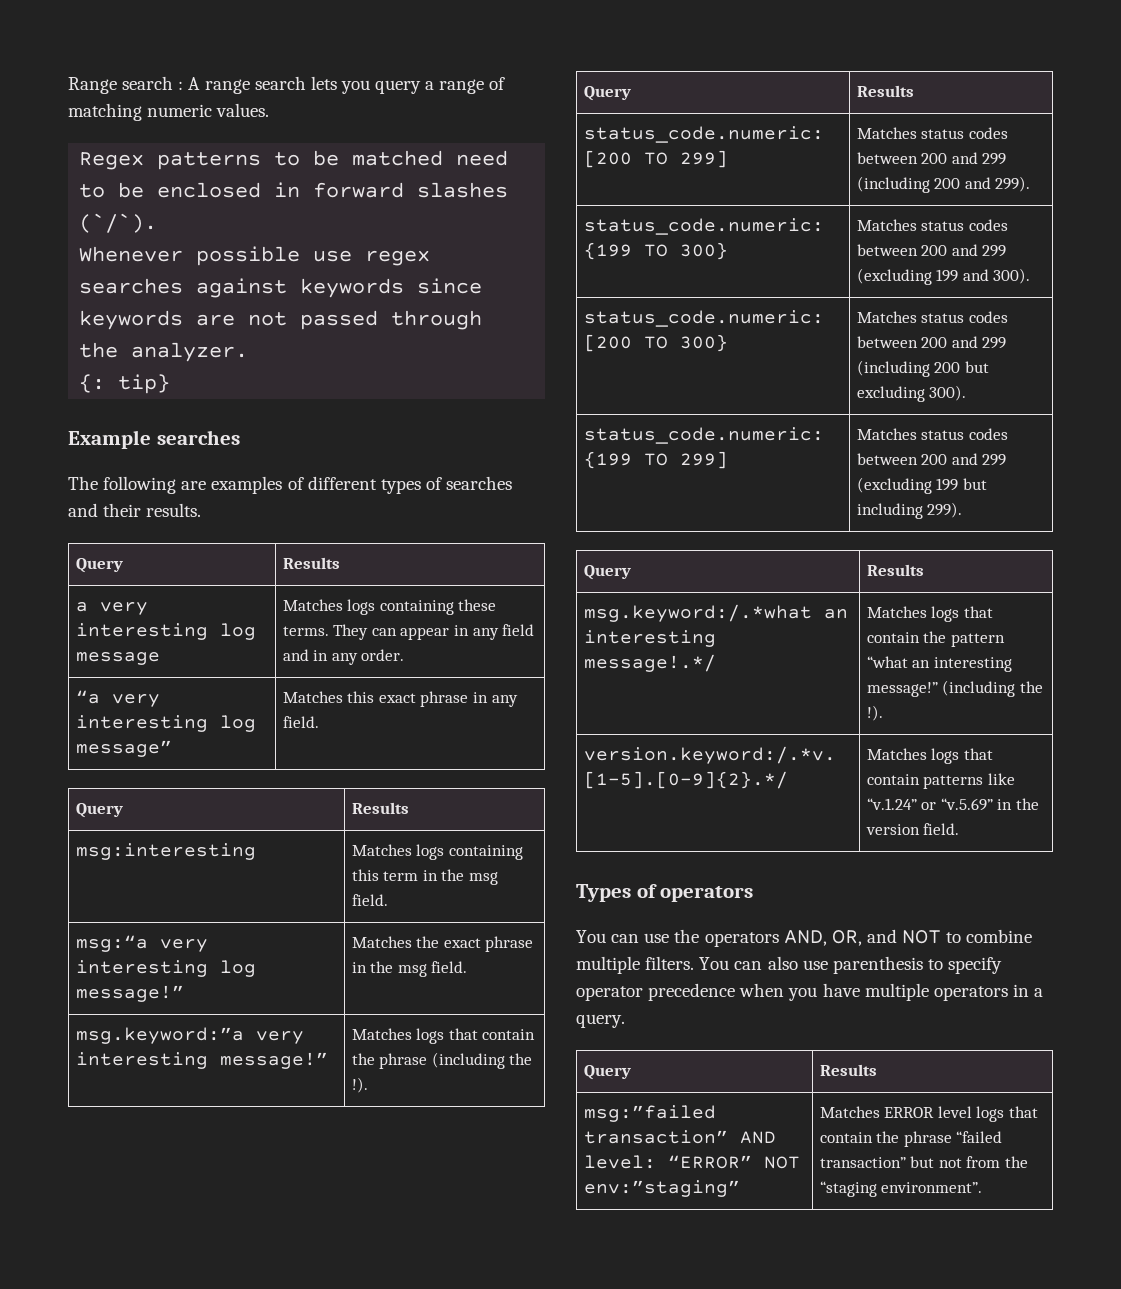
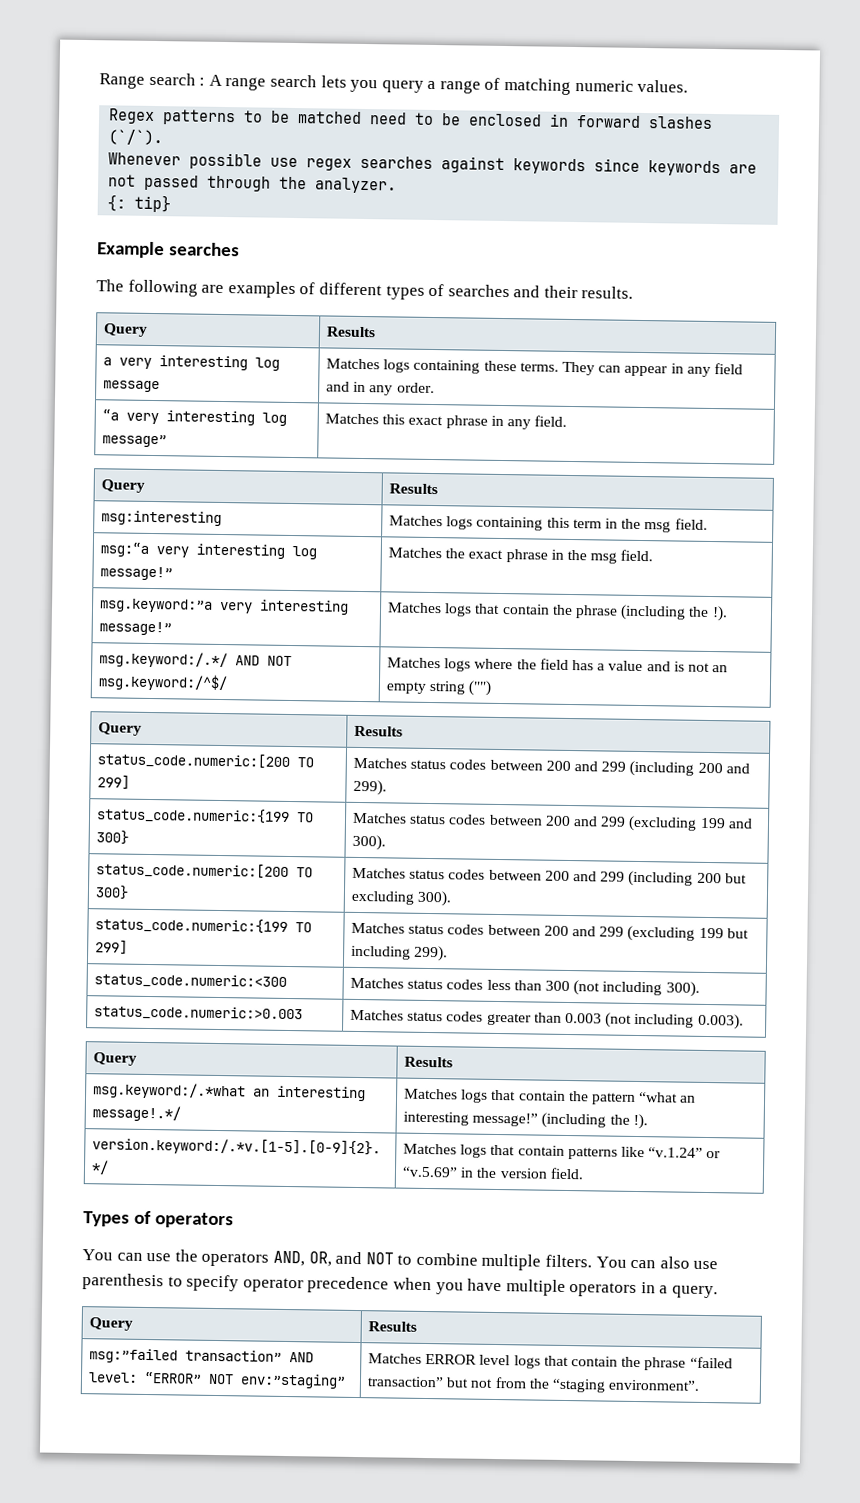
(368, 1085) none -> [99,651,293,669] [98,673,229,692] [387,657,729,673] [386,680,493,696] // msg.keyword:/.*/ AND NOT msg.keyword:/^$/ | Matches logs where the field has a value and is not an empty string ("")
(963, 510) none -> [94,973,288,989] [350,977,700,997] [94,1005,304,1022] [350,1009,744,1030] // status_code.numeric:<300 | Matches status codes less than 300 (not including 300). // status_code.numeric:>0.003 | Matches status codes greater than 0.003 (not including 0.003).

